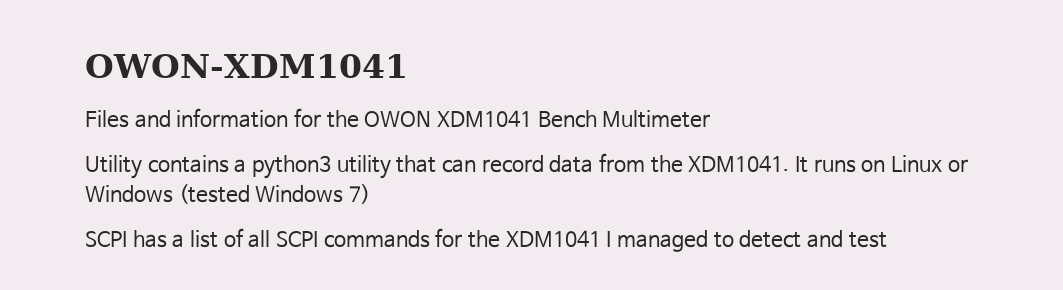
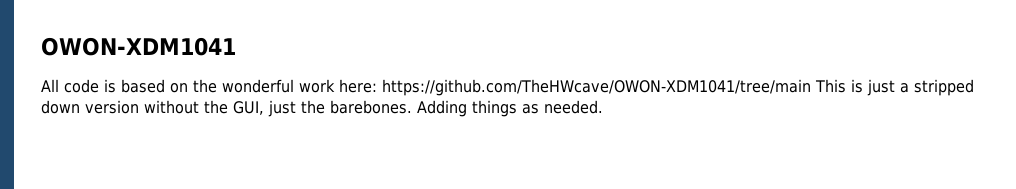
[85,108,711,128] [85,153,968,179] [85,184,371,204] [85,228,887,252] Files and information for the OWON XDM1041 Bench Multimeter // Utility contains a python3 utility that can record data from the XDM1041. It runs on Linux or Windows (tested Windows 7) // SCPI has a list of all SCPI commands for the XDM1041 I managed to detect and test -> [41,79,974,96] [41,100,603,117] All code is based on the wonderful work here: https://github.com/TheHWcave/OWON-XDM1041/tree/main This is just a stripped down version without the GUI, just the barebones. Adding things as needed.

